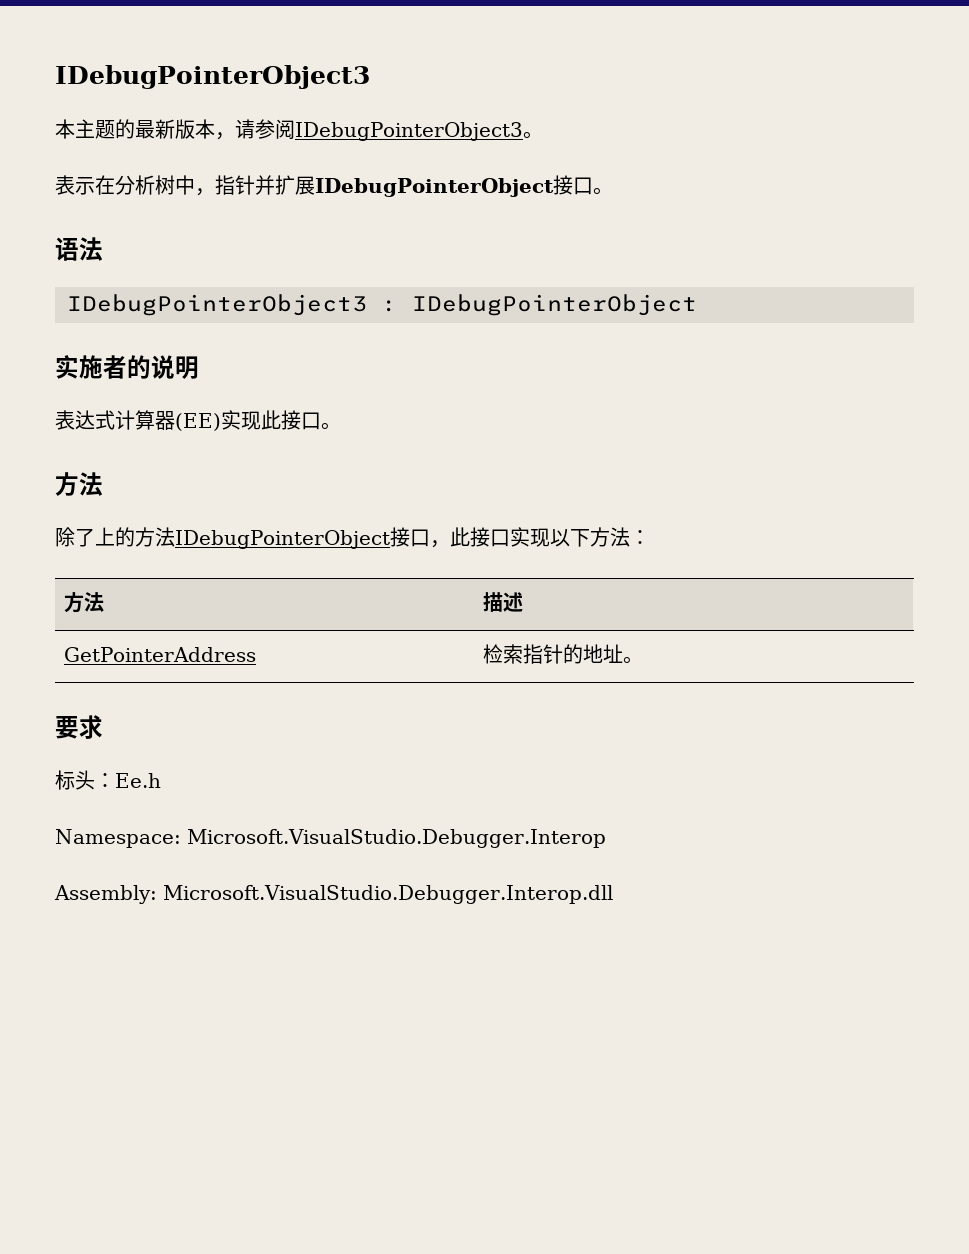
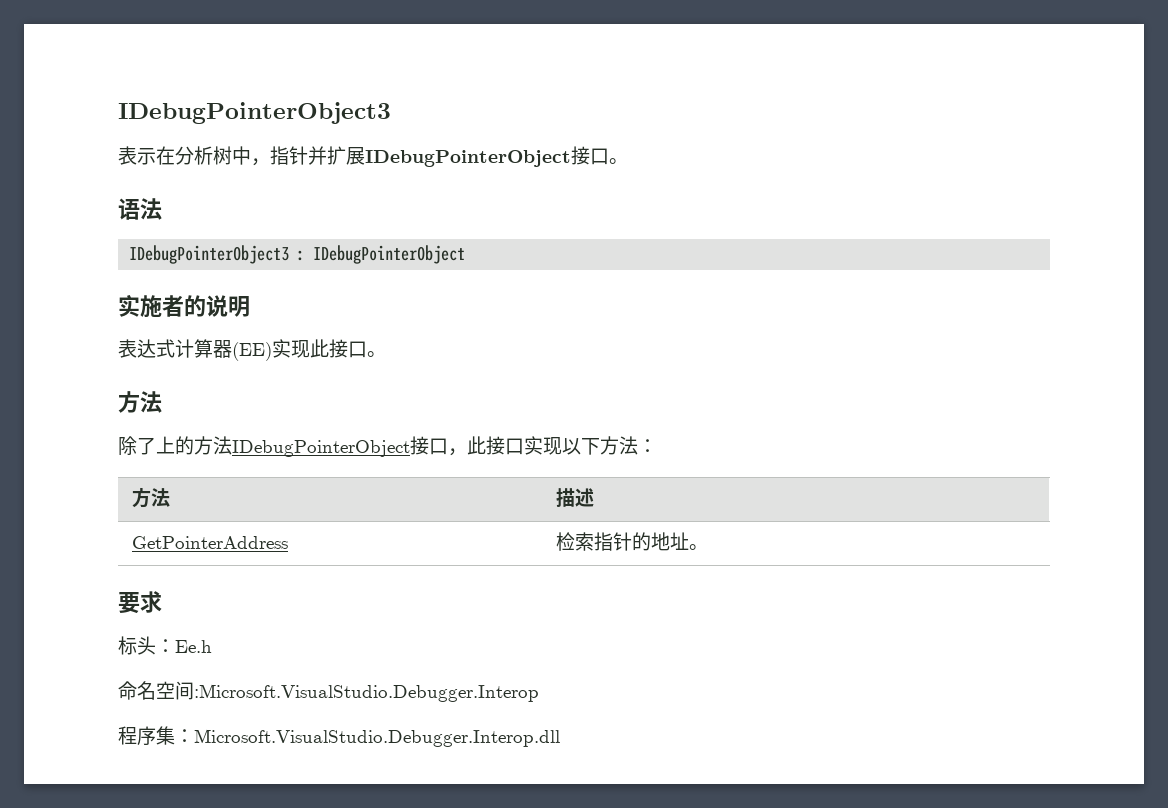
[55,65,370,89] [55,119,543,141] IDebugPointerObject3 // 本主题的最新版本，请参阅IDebugPointerObject3。 -> [118,102,391,124] IDebugPointerObject3
[55,829,606,848] [54,885,157,904] Namespace: Microsoft.VisualStudio.Debugger.Interop // Assembly: -> [118,681,539,702] [118,726,194,746] 命名空间:Microsoft.VisualStudio.Debugger.Interop // 程序集：

